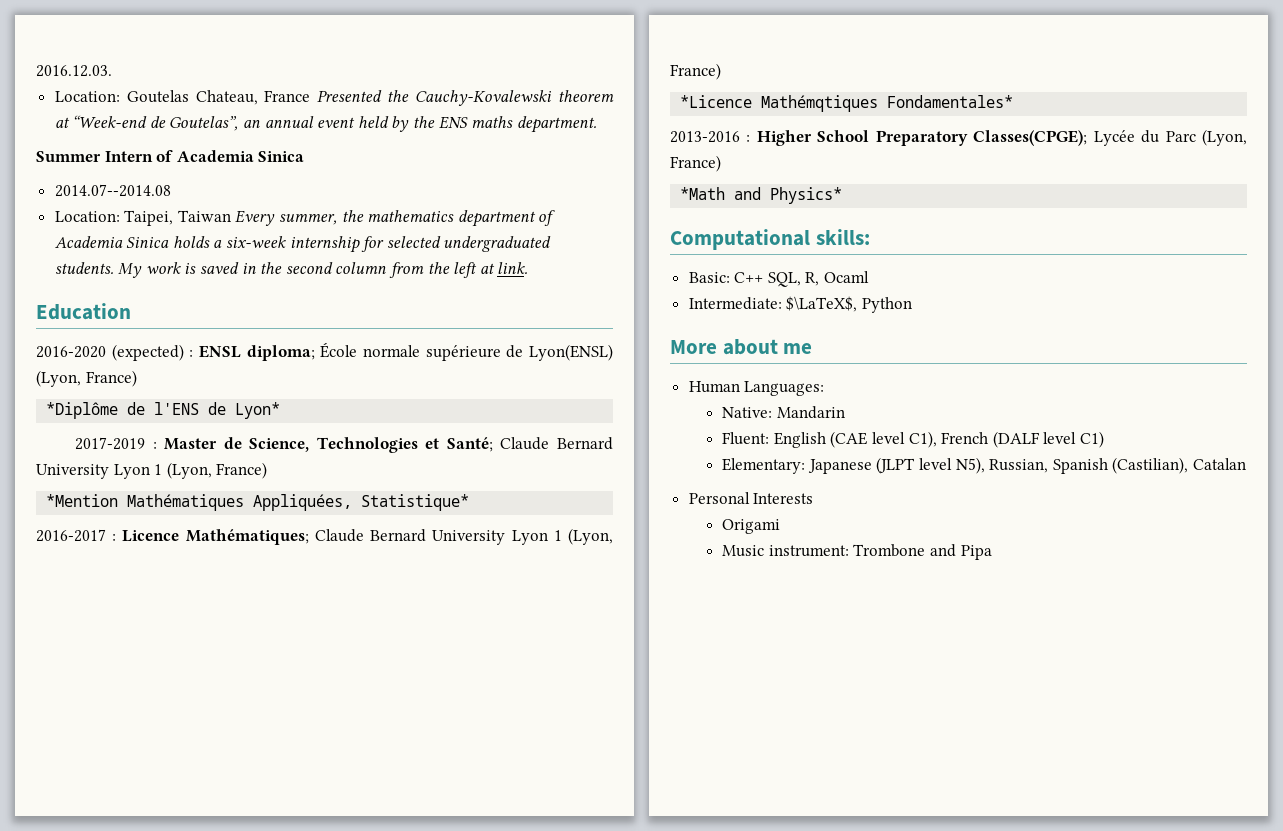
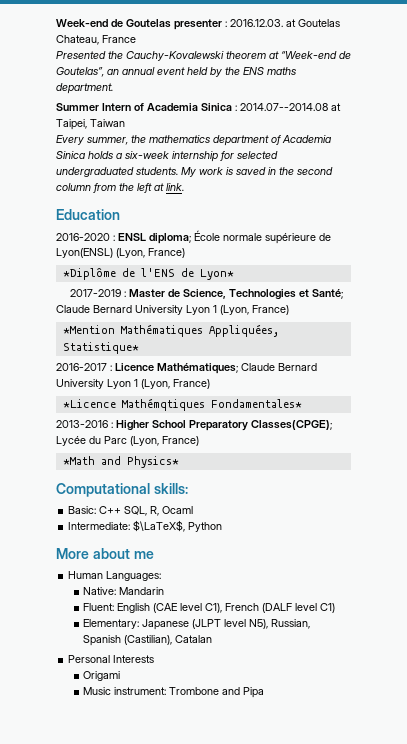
(36, 71) none -> [56,19,227,30] Week-end de Goutelas presenter :
[54,91,120,102] // Location: -> [286,19,296,27] at
(311, 96) none -> (136, 39) //
(305, 156) // -> [235,105,237,111] :
[54,211,120,222] // Location: -> [331,103,341,111] at
(231, 216) none -> (125, 123) //
[111,344,184,361] (expected) -> (110, 237) none

